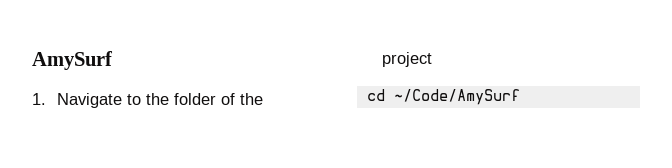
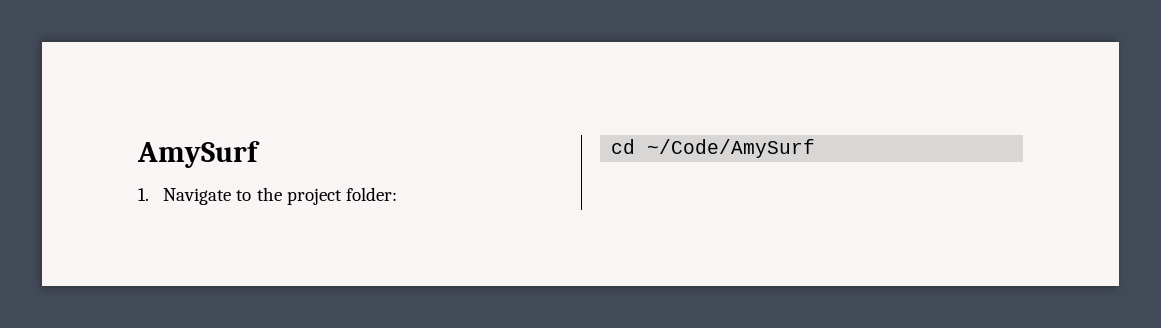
[173,93,263,105] folder of the -> (282, 194) none
(432, 59) none -> [345,187,397,201] folder:

